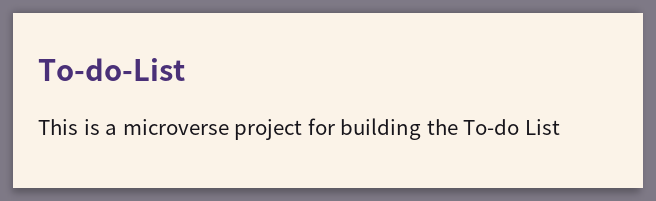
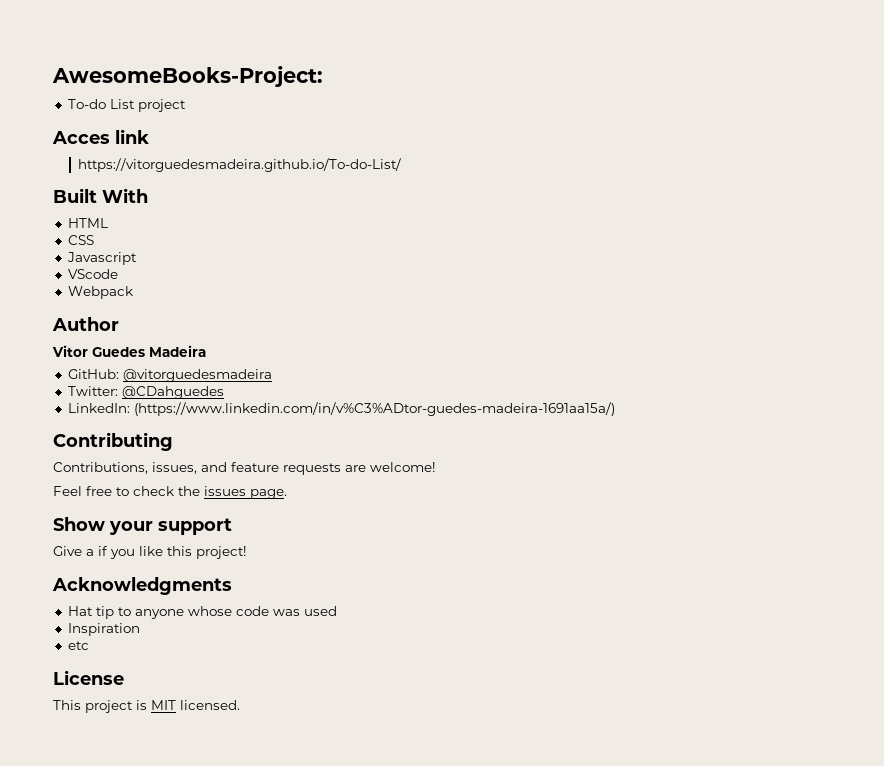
[38,58,185,81] [38,118,560,140] To-do-List // This is a microverse project for building the To-do List -> [52,66,323,87] [67,99,186,112] [52,129,149,144] [78,158,402,172] [53,188,148,203] [67,218,108,228] [67,235,94,245] [66,252,137,265] [67,269,118,279] [67,286,133,299] [52,317,119,331] [52,345,206,357] [67,369,272,382] [67,386,224,399] [67,402,615,416] [53,432,173,451] [53,462,436,475] [53,486,287,499] [53,517,232,535] [53,546,247,559] [52,577,232,595] [67,606,337,619] [67,623,140,636] [67,641,89,650] [53,670,124,685] [53,700,240,713] AwesomeBooks-Project: // To-do List project // Acces link // https://vitorguedesmadeira.github.io/To-do-List/ // Built With // HTML // CSS // Javascript // VScode // Webpack // Author // Vitor Guedes Madeira // GitHub: @vitorguedesmadeira // Twitter: @CDahguedes // LinkedIn: (https://www.linkedin.com/in/v%C3%ADtor-guedes-madeira-1691aa15a/) // Contributing // Contributions, issues, and feature requests are welcome! // Feel free to check the issues page. // Show your support // Give a if you like this project! // Acknowledgments // Hat tip to anyone whose code was used // Inspiration // etc // License // This project is MIT licensed.

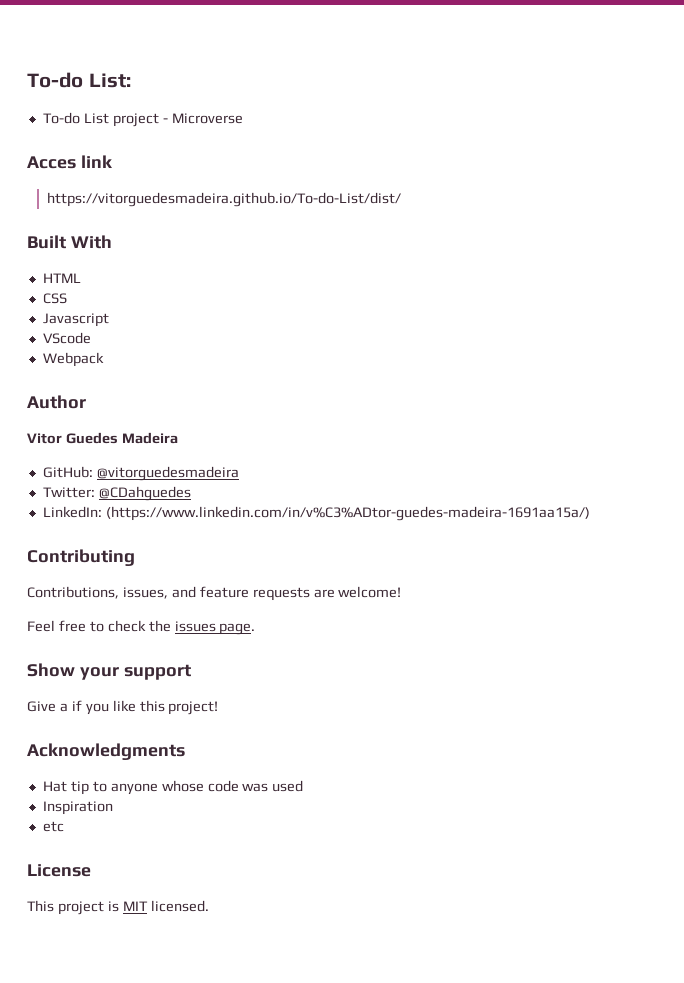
[52,66,323,87] AwesomeBooks-Project: -> [27,72,131,88] To-do List:
(186, 105) none -> [162,113,243,124] - Microverse
[78,158,402,172] https://vitorguedesmadeira.github.io/To-do-List/ -> [47,192,402,207] https://vitorguedesmadeira.github.io/To-do-List/dist/

